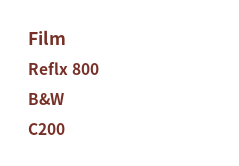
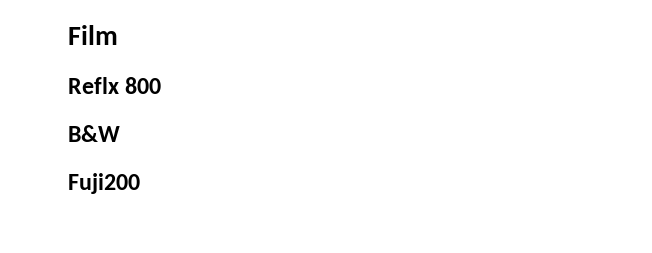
[28,123,65,135] C200 -> [68,173,140,194] Fuji200

